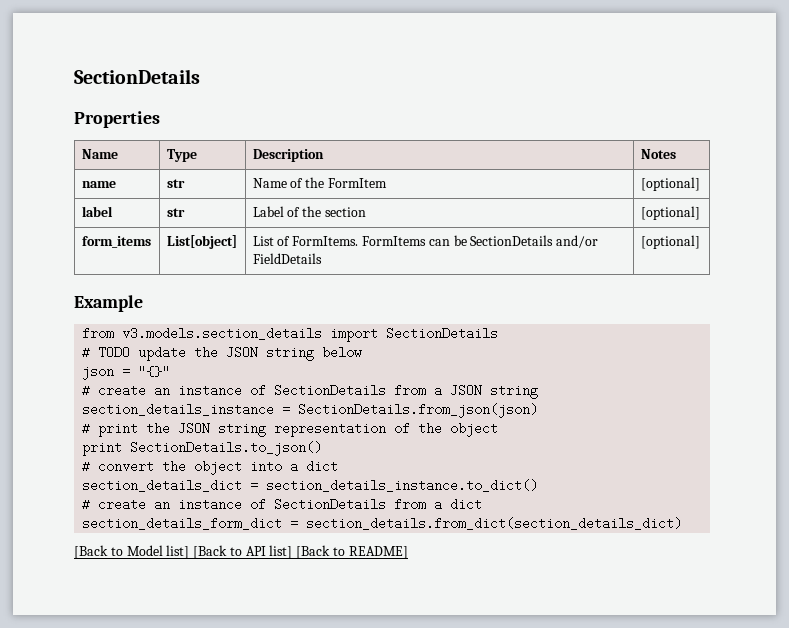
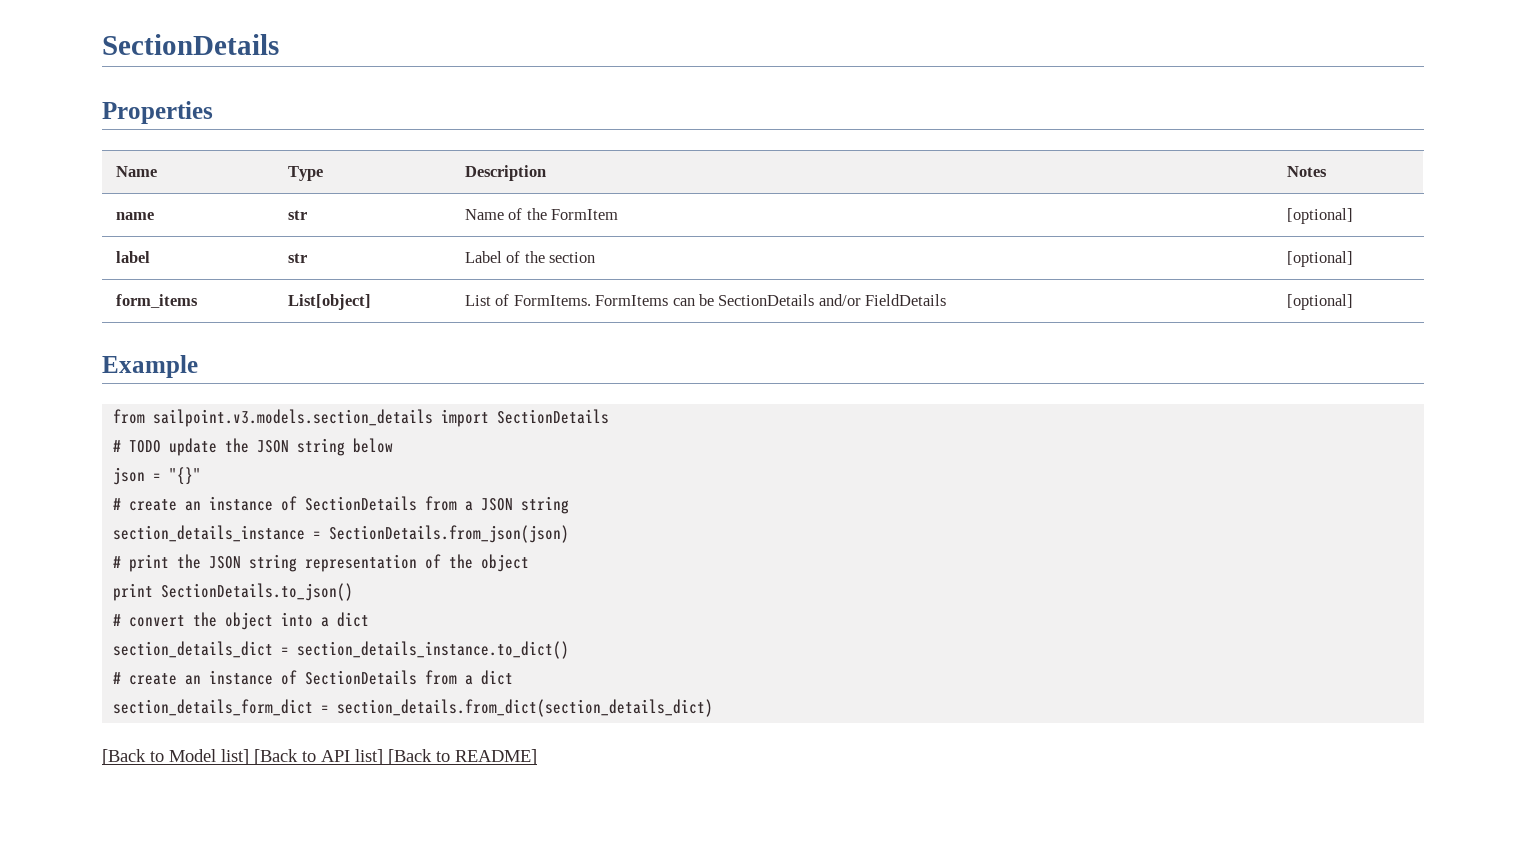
[122,327,323,340] v3.models.section_details -> [153,409,434,427] sailpoint.v3.models.section_details

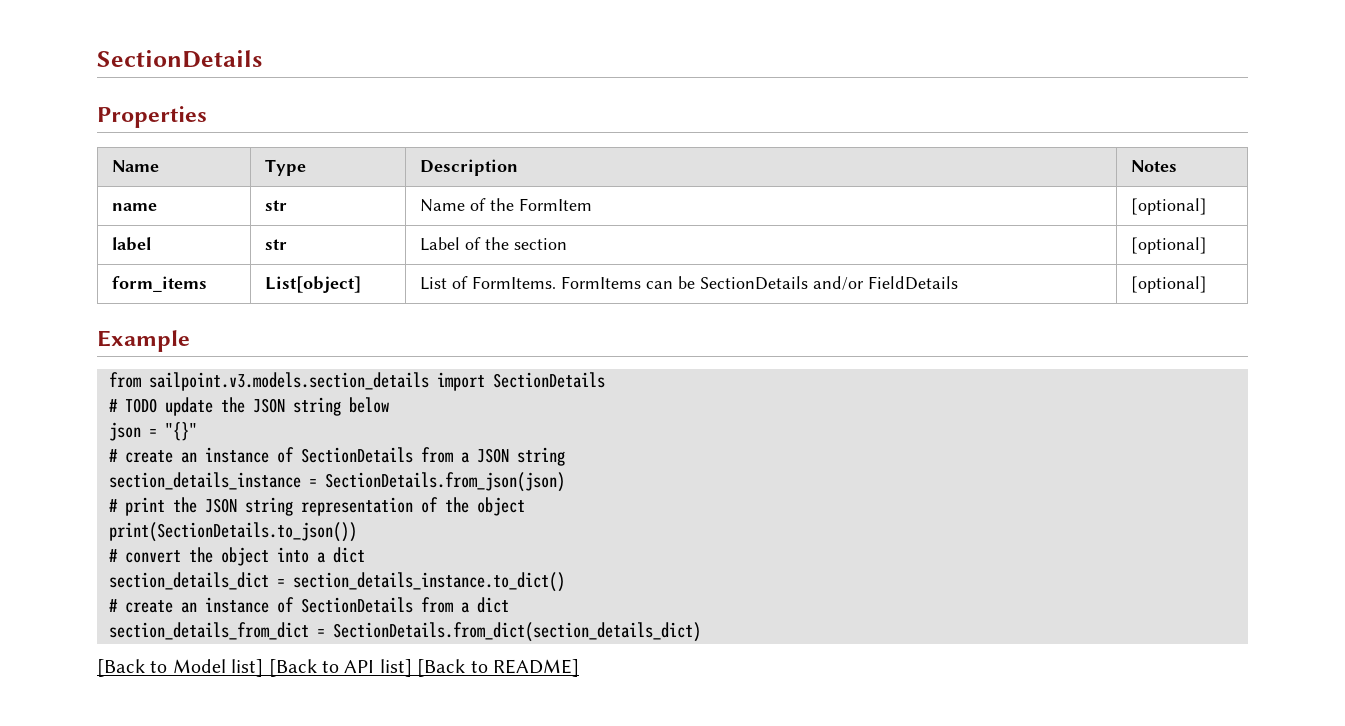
[113,583,354,601] print SectionDetails.to_json() -> [109,522,357,542] print(SectionDetails.to_json())
[113,699,714,717] section_details_form_dict = section_details.from_dict(section_details_dict) -> [109,622,701,642] section_details_from_dict = SectionDetails.from_dict(section_details_dict)

